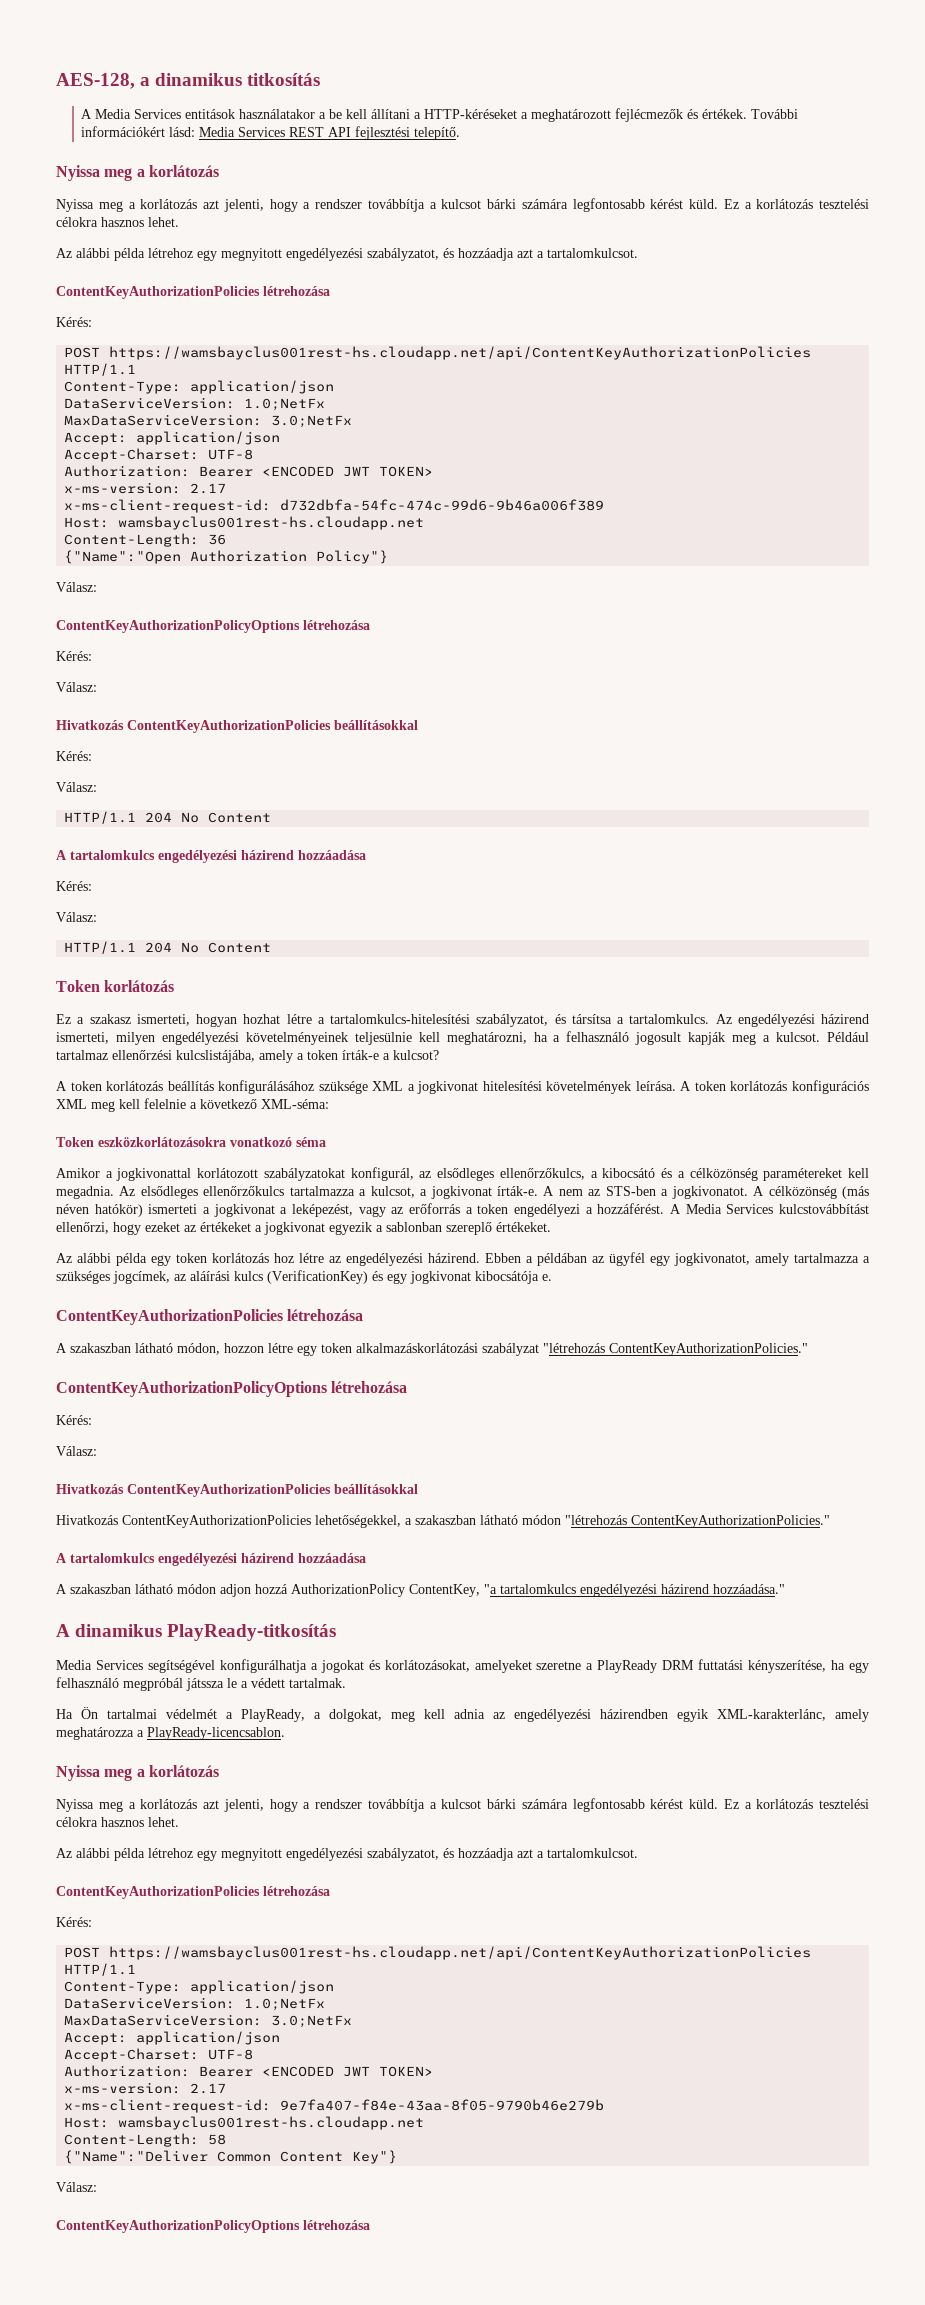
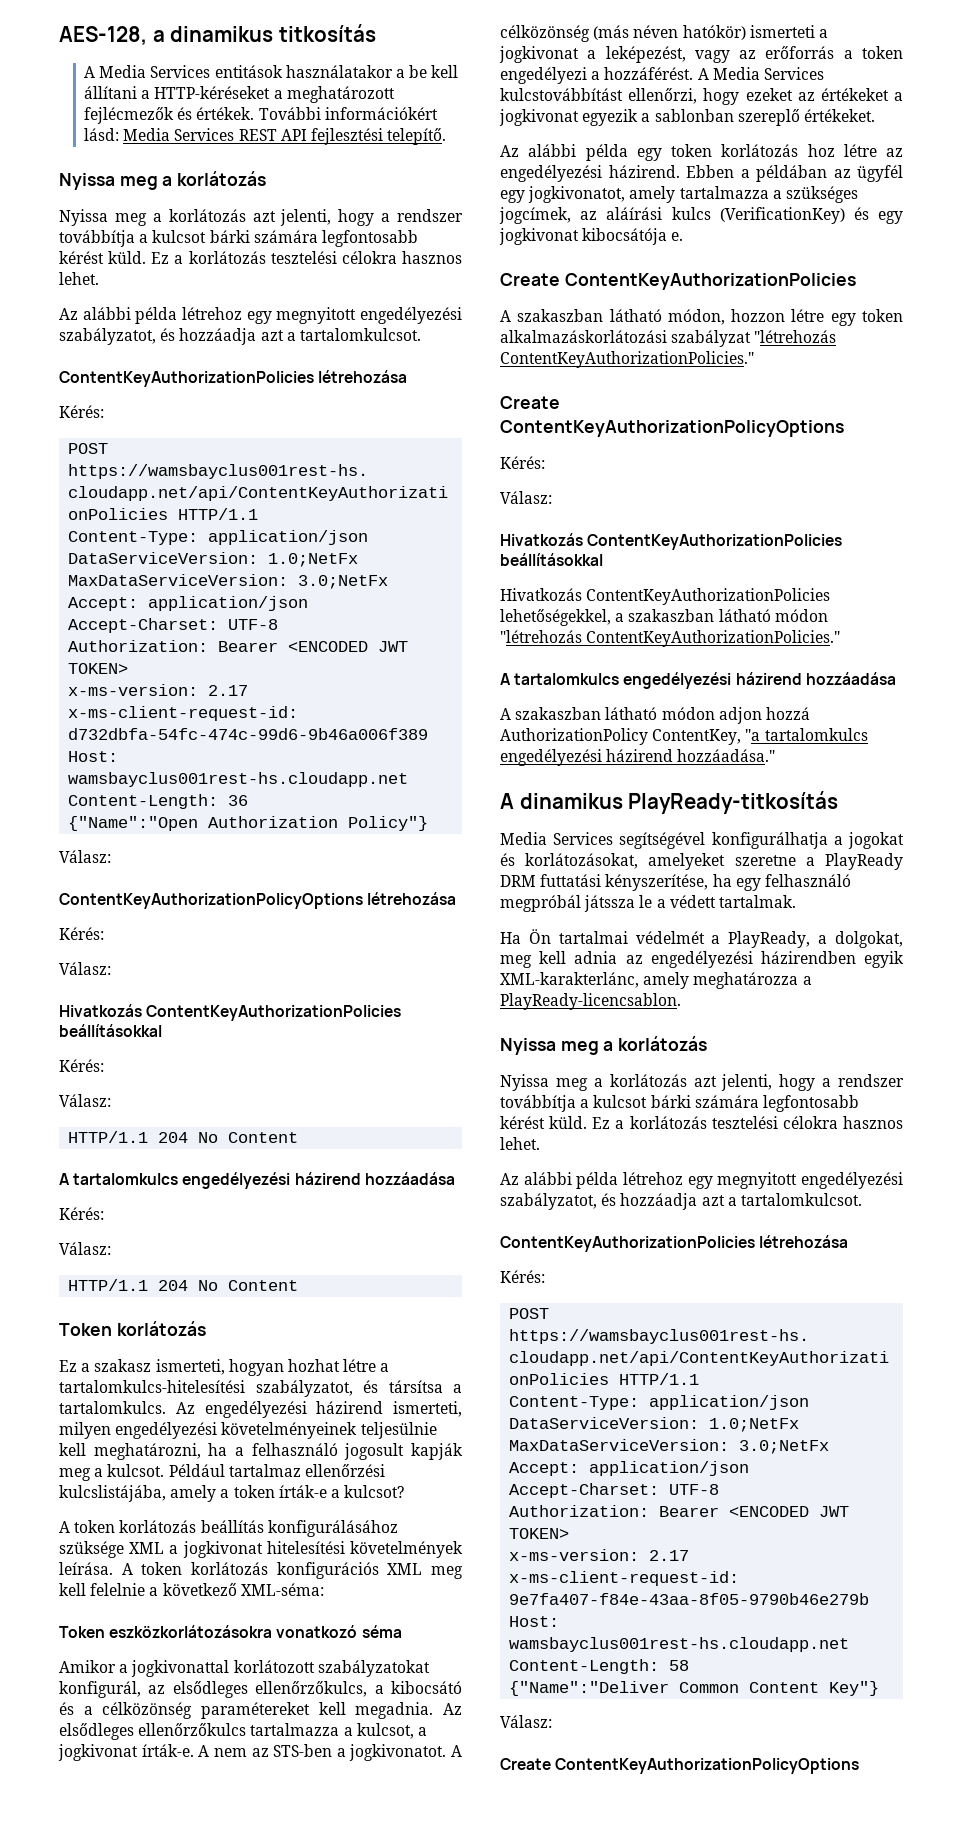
[56,1309,364,1325] ContentKeyAuthorizationPolicies létrehozása -> [500,273,856,290] Create ContentKeyAuthorizationPolicies
[56,1381,408,1397] ContentKeyAuthorizationPolicyOptions létrehozása -> [500,396,560,409] [500,420,844,437] Create ContentKeyAuthorizationPolicyOptions
[56,2220,370,2233] ContentKeyAuthorizationPolicyOptions létrehozása -> [500,1758,860,1774] Create ContentKeyAuthorizationPolicyOptions

